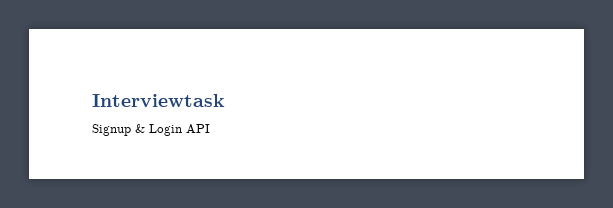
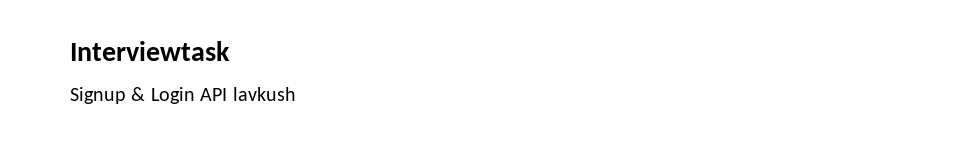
(210, 129) none -> [232,87,296,101] lavkush

